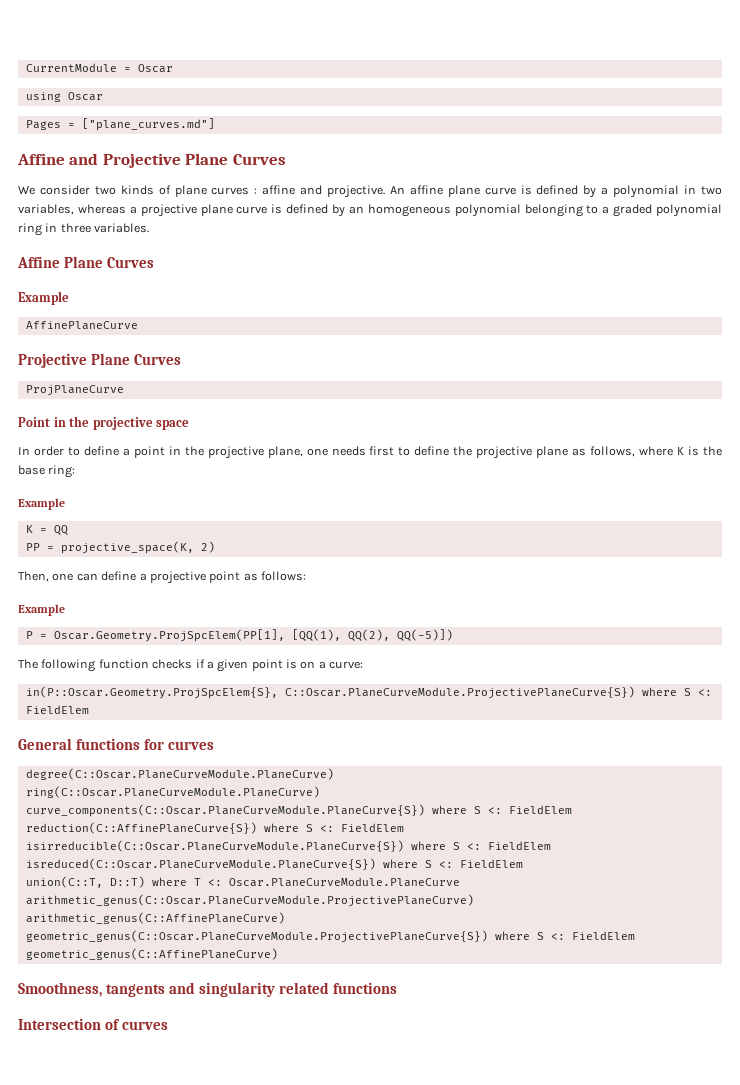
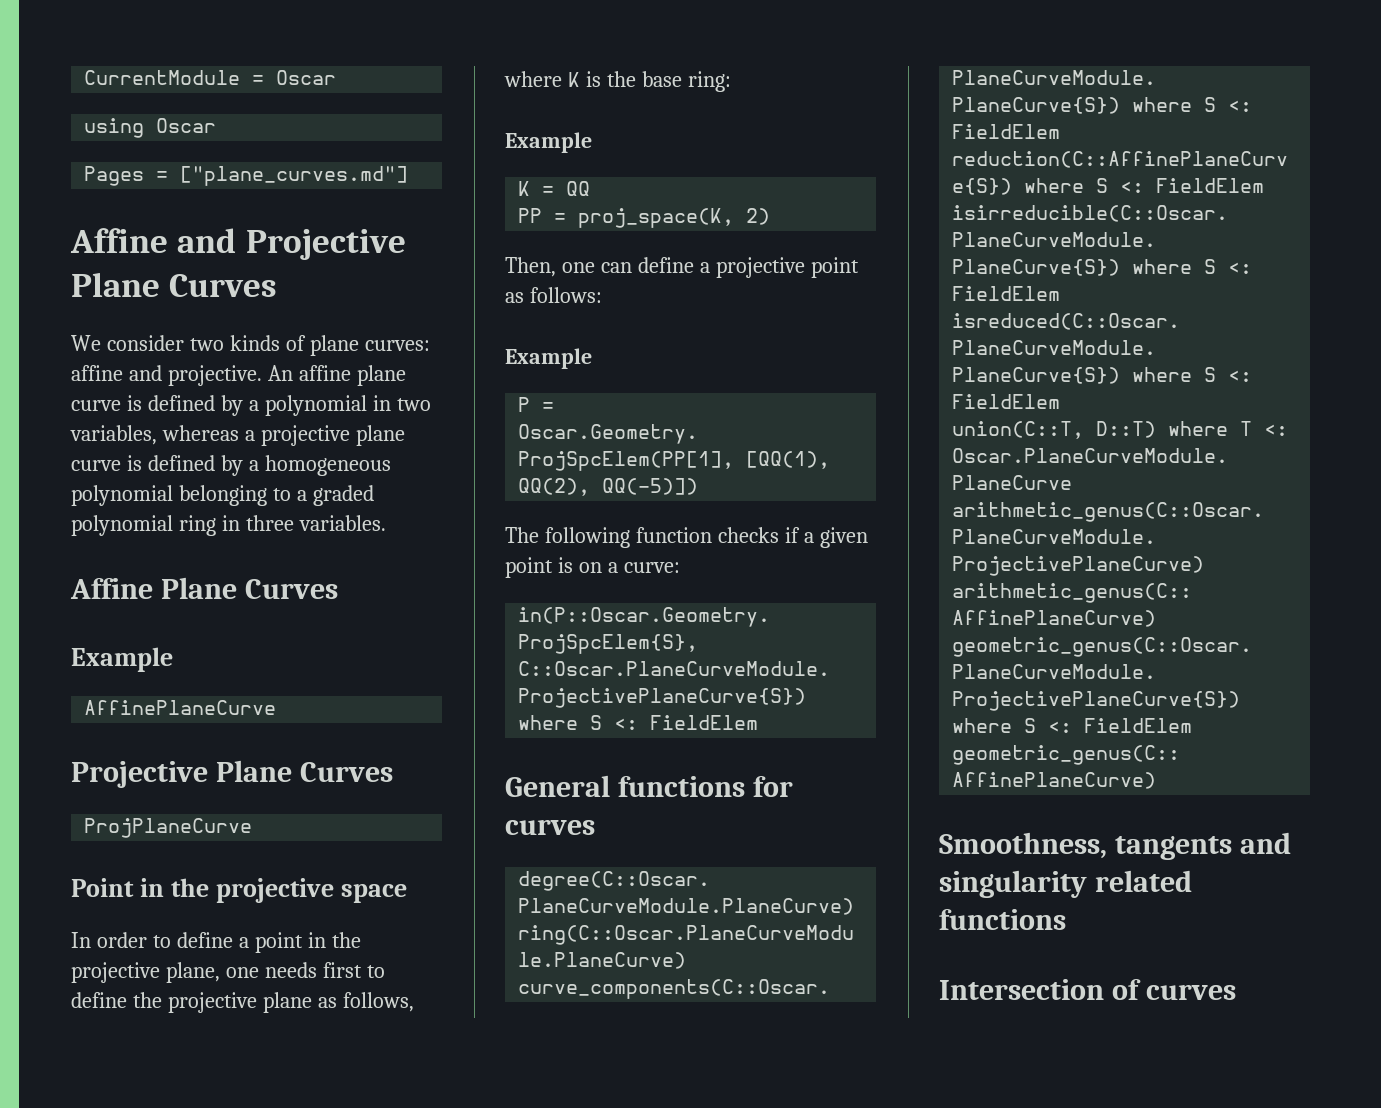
[211,187,258,195] curves : -> [364,340,430,351] curves:
[348,206,364,214] an -> [248,460,259,471] a
[60,541,194,554] projective_space(K, -> [578,208,735,228] proj_space(K,

